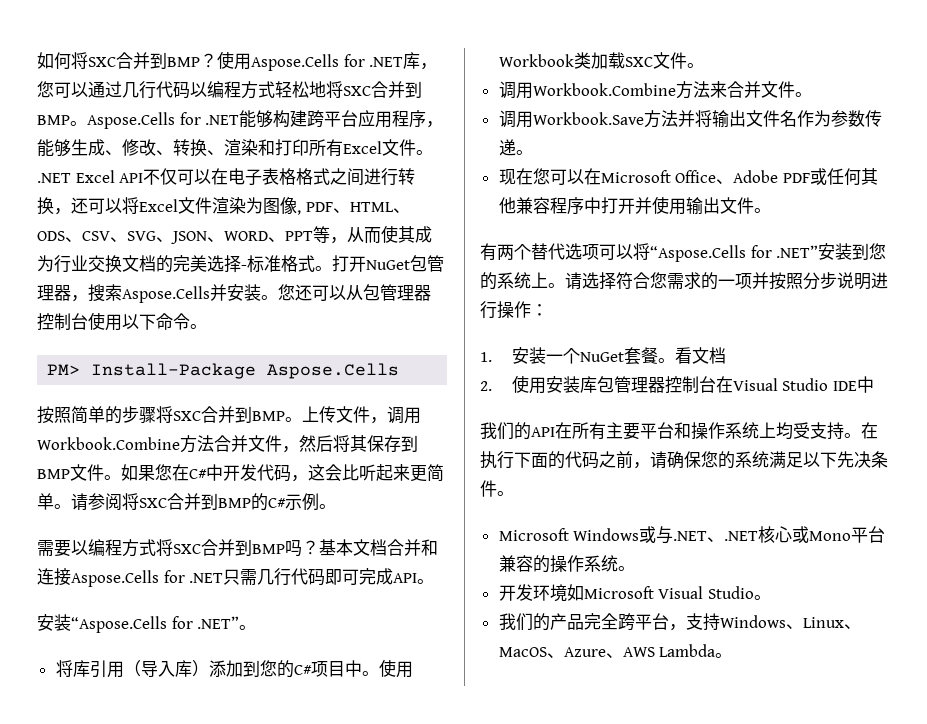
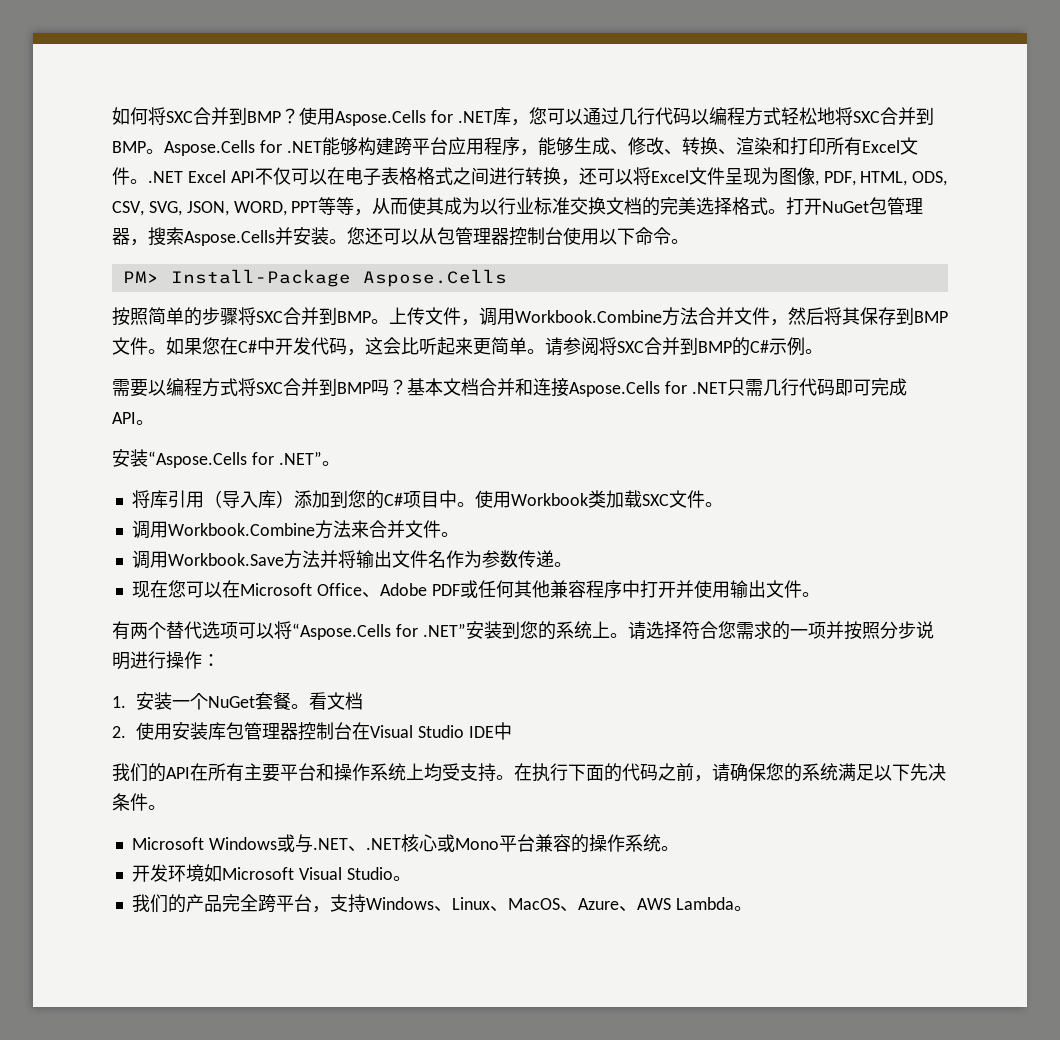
[212,197,246,214] 渲染 -> [724,168,761,185] 呈现
[305,202,410,213] [37,231,313,244] PDF、HTML、ODS、CSV、SVG、JSON、WORD、PPT -> [823,171,948,186] [112,197,337,216] PDF, HTML, ODS, CSV, SVG, JSON, WORD, PPT等
[54,255,88,273] 行业 -> [480,197,571,215] 以行业标准
[241,255,281,273] -标准 -> (733, 206) none

